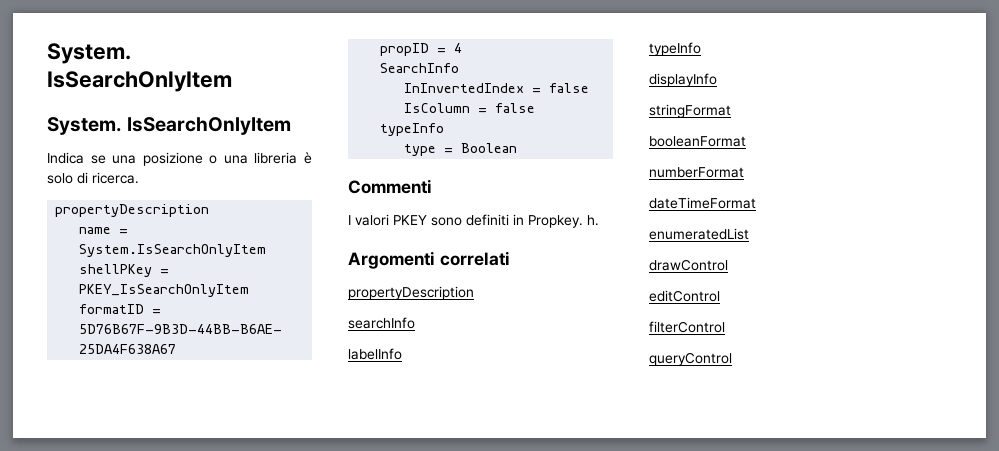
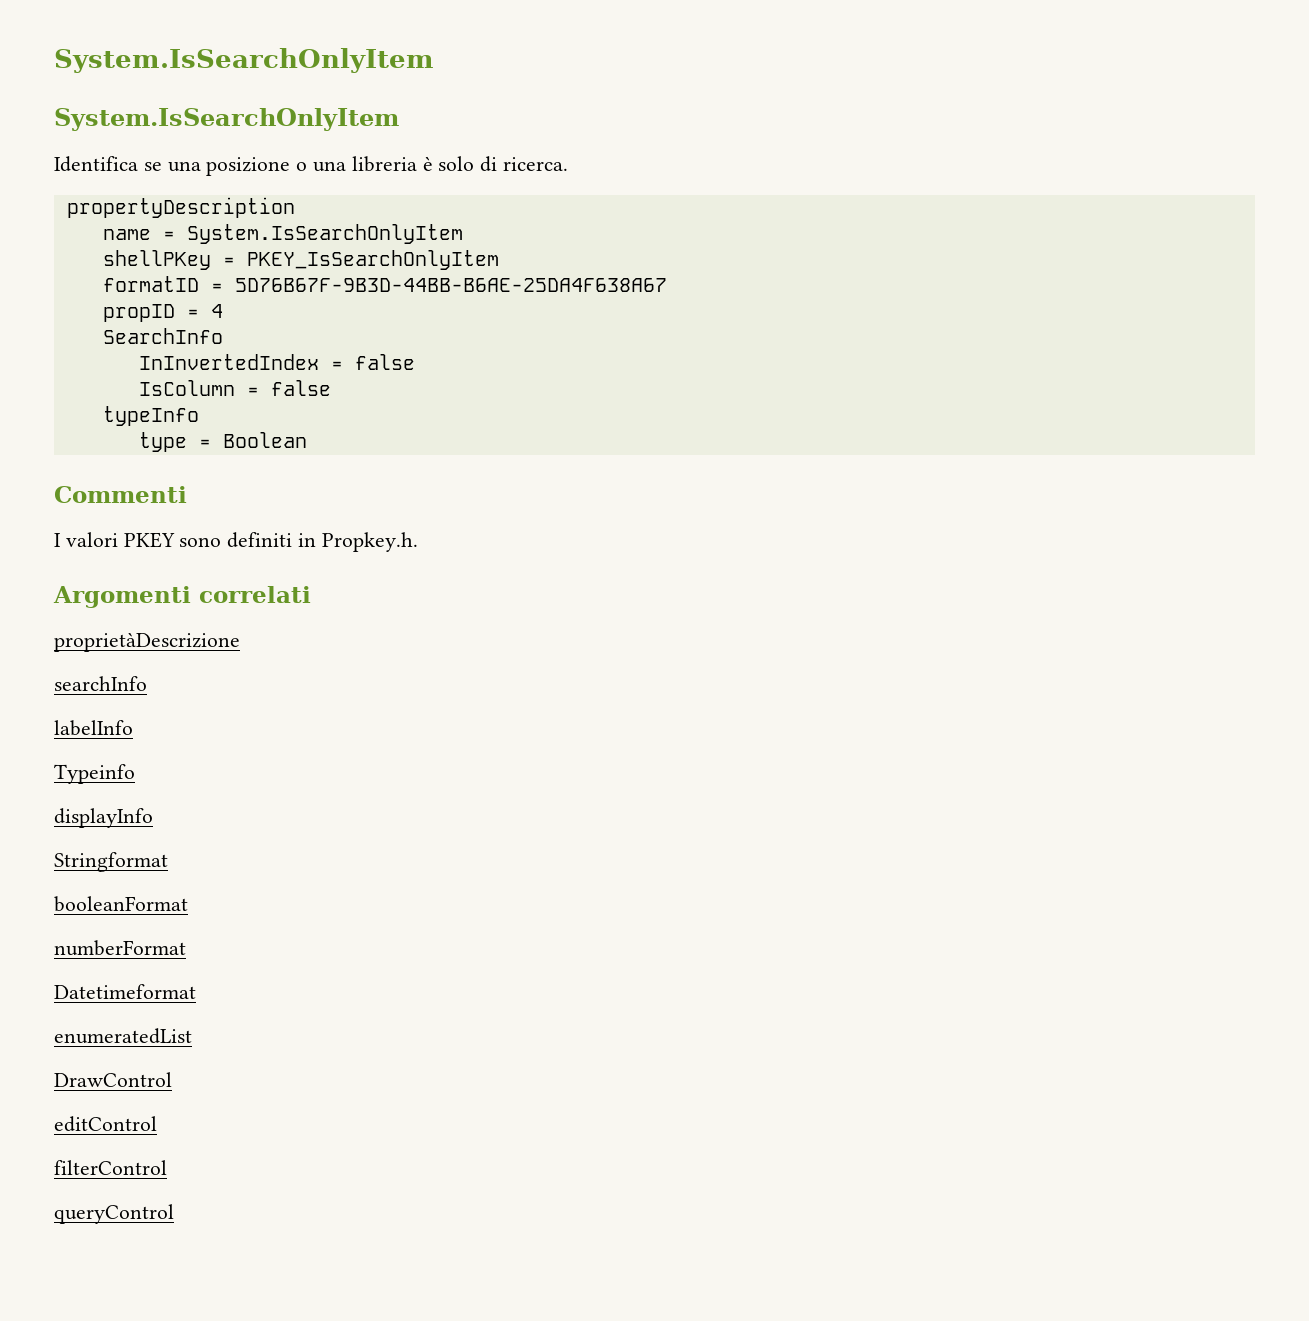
[47,43,131,64] [47,71,232,92] [47,117,292,135] [47,152,84,164] System. IsSearchOnlyItem // System. IsSearchOnlyItem // Indica -> [54,48,434,73] [54,108,399,131] [54,156,138,172] System.IsSearchOnlyItem // System.IsSearchOnlyItem // Identifica
[528,215,599,228] Propkey. h. -> [321,532,418,552] Propkey.h.
[348,286,474,300] propertyDescription -> [54,632,240,652] proprietàDescrizione
[649,42,701,56] typeInfo -> [54,764,135,784] Typeinfo
[649,104,731,118] stringFormat -> [54,852,168,872] Stringformat
[649,197,756,209] dateTimeFormat -> [54,984,196,999] Datetimeformat
[649,259,728,271] drawControl -> [54,1072,172,1087] DrawControl

